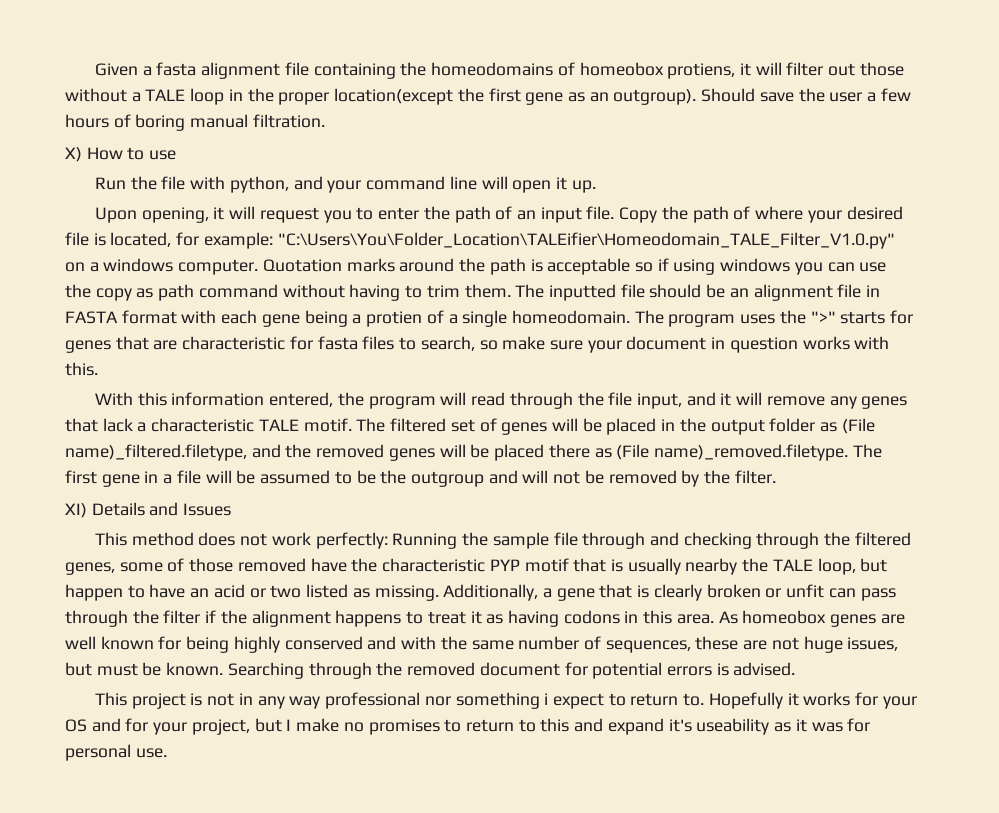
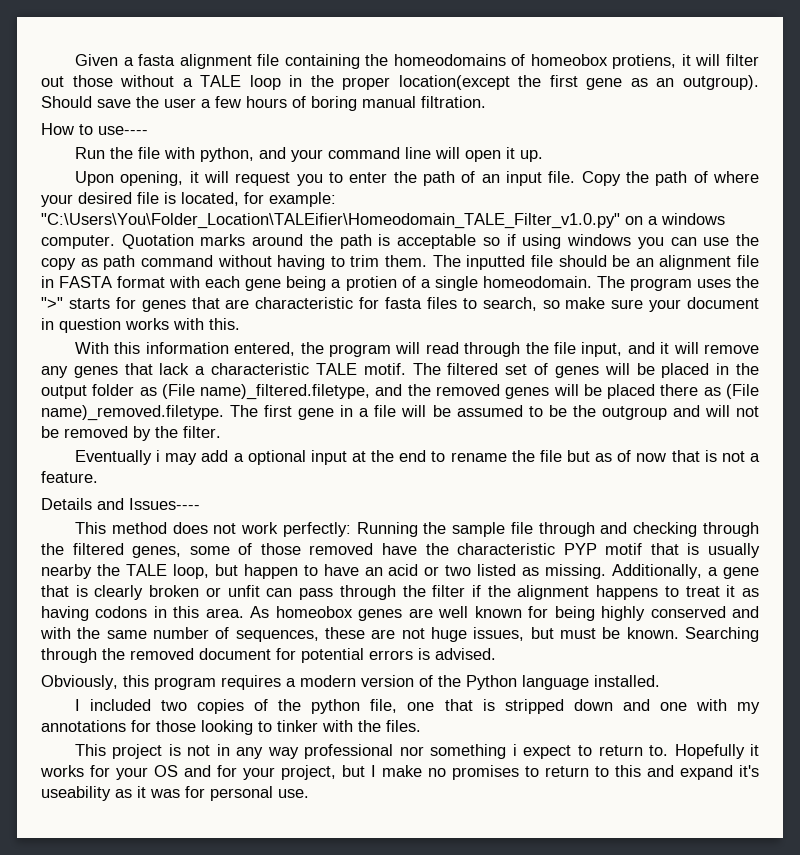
[65,147,82,162] X) -> (486, 102) none
[149,150,177,160] use -> [98,126,148,135] use----
[277,232,895,249] "C:\Users\You\Folder_Location\TALEifier\Homeodomain_TALE_Filter_V1.0.py" -> [41,213,620,229] "C:\Users\You\Folder_Location\TALEifier\Homeodomain_TALE_Filter_v1.0.py"
[65,503,87,518] XI) -> [74,450,760,465] [41,471,98,483] Eventually i may add a optional input at the end to rename the file but as of now that is not a feature. //
[183,503,232,516] Issues -> [129,498,200,510] Issues----
(796, 669) none -> [41,675,660,690] [74,699,760,714] [41,720,421,735] // Obviously, this program requires a modern version of the Python language installed. // I included two copies of the python file, one that is stripped down and one with my annotations for those looking to tinker with the files.

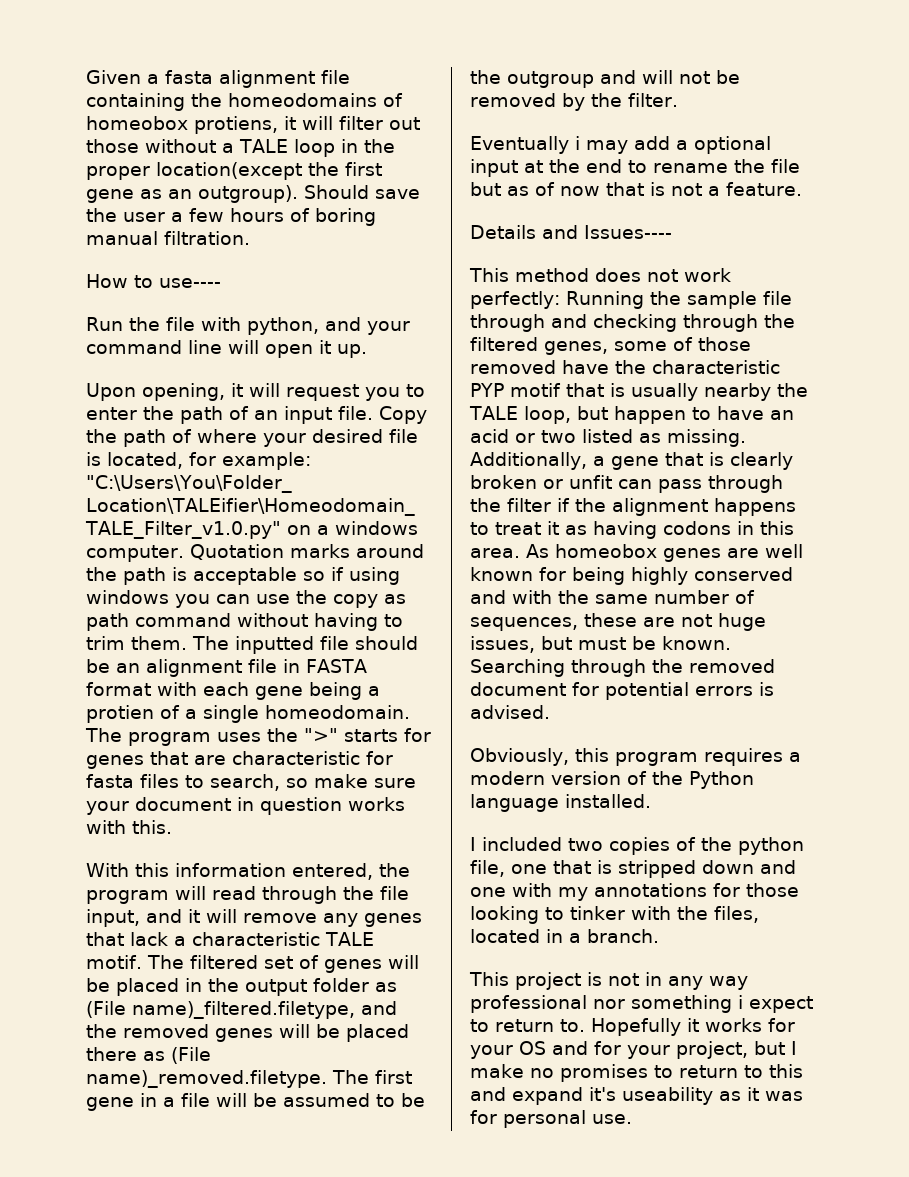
[386,720,421,732] files. -> [713,906,759,923] [470,929,659,943] files, located in a branch.

